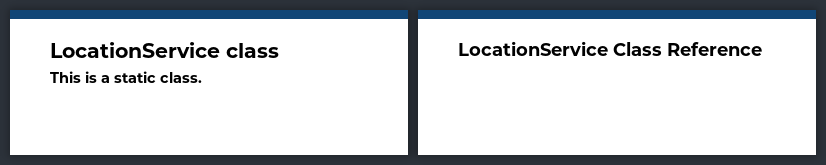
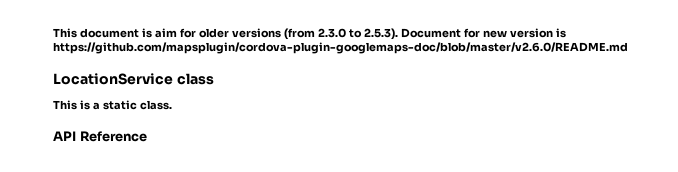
(50, 50) none -> [53,28,566,40] [53,42,628,54] This document is aim for older versions (from 2.3.0 to 2.5.3). Document for new version is https://github.com/mapsplugin/cordova-plugin-googlemaps-doc/blob/master/v2.6.0/README.md //
[458,41,662,56] LocationService Class -> [53,131,76,141] API

